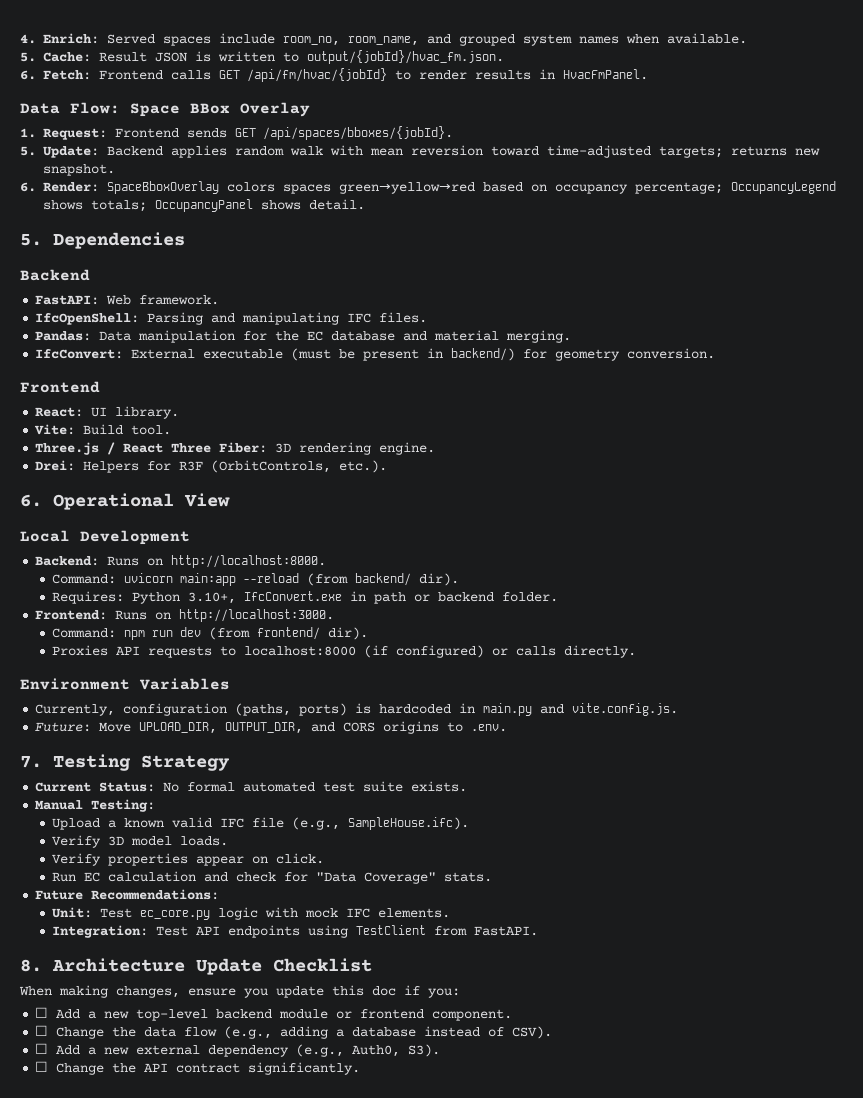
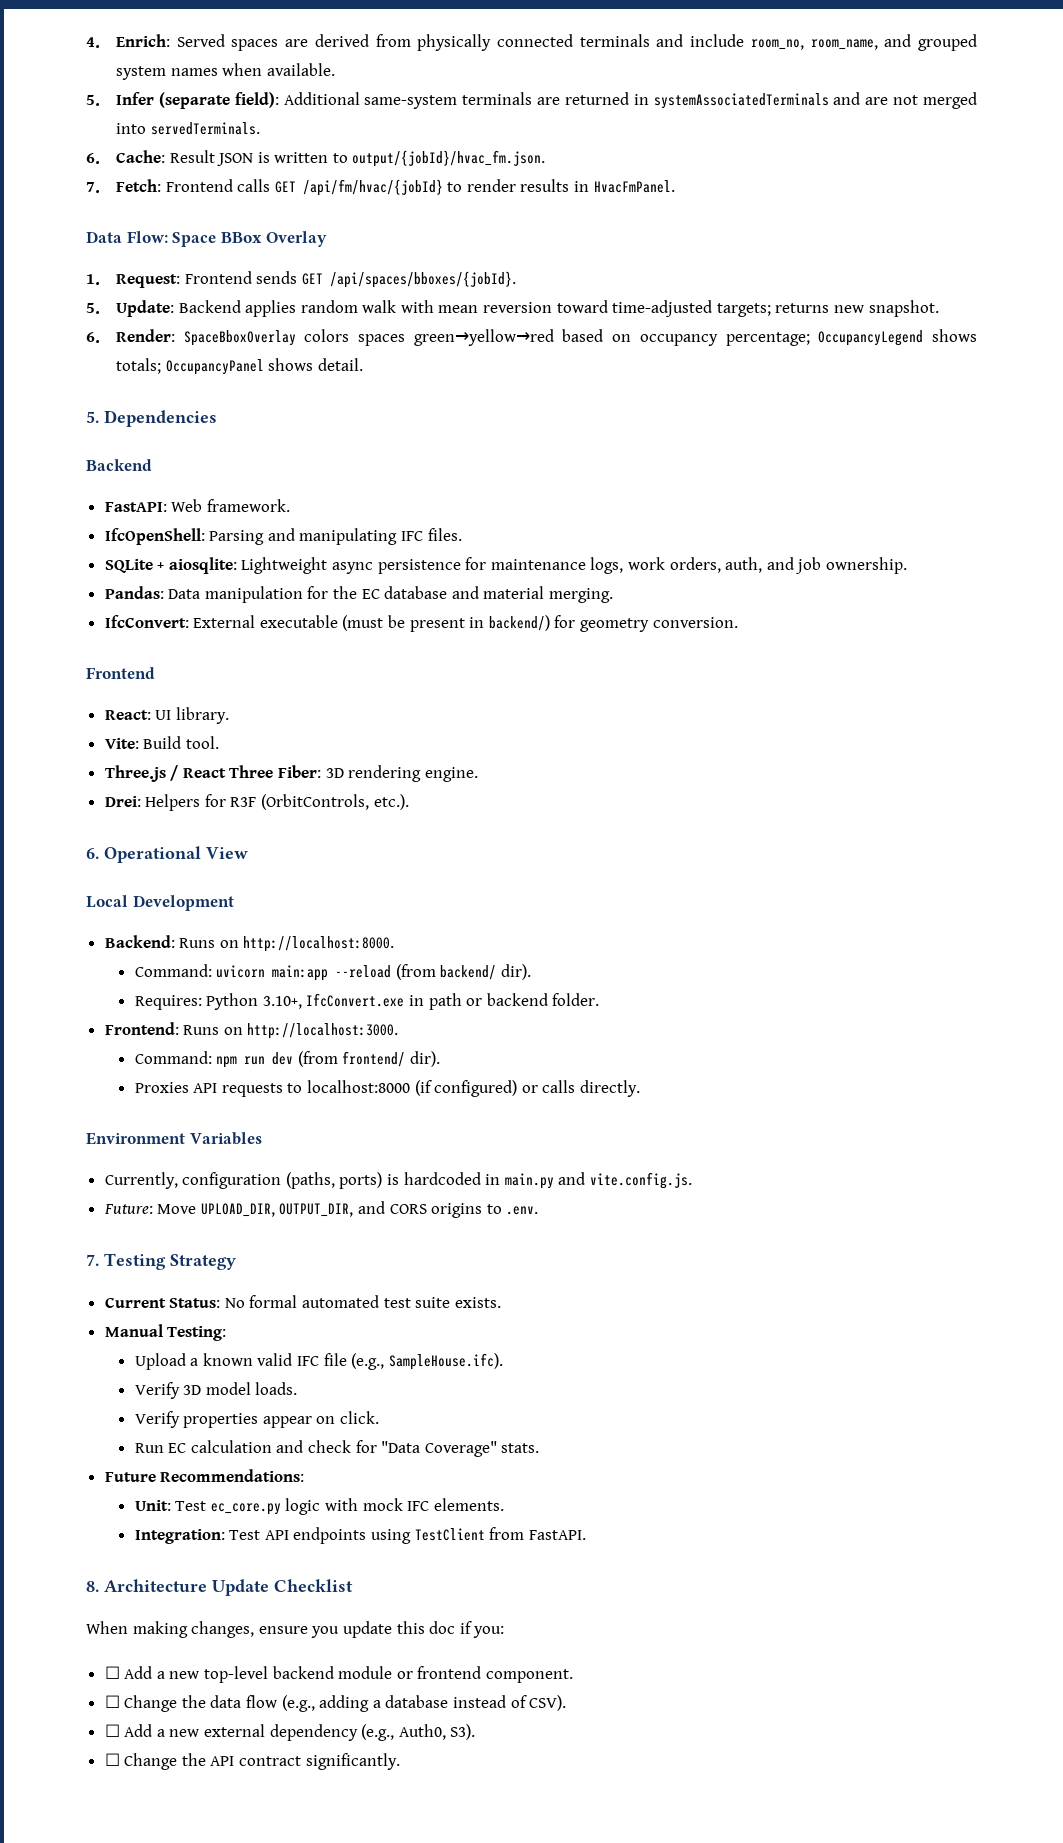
(211, 41) none -> [285,34,684,51] are derived from physically connected terminals and
(36, 57) none -> [115,92,977,109] [115,122,260,135] [86,153,100,164] Infer (separate field): Additional same-system terminals are returned in systemAssociatedTerminals and are not merged into servedTerminals. // 6.
[20,70,36,80] 6. -> [86,182,100,193] 7.
(428, 317) none -> [104,557,907,574] // SQLite + aiosqlite: Lightweight async persistence for maintenance logs, work orders, auth, and job ownership.

